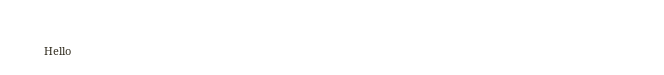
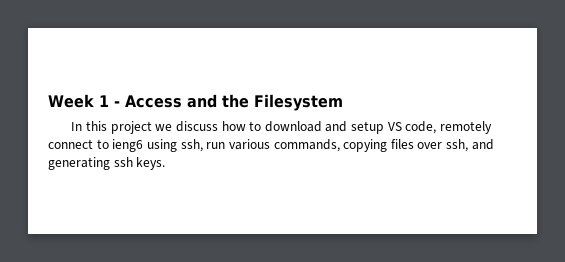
[44,47,71,55] Hello -> [48,94,343,111] [71,121,493,134] [48,139,494,152] [48,157,166,170] Week 1 - Access and the Filesystem // In this project we discuss how to download and setup VS code, remotely connect to ieng6 using ssh, run various commands, copying files over ssh, and generating ssh keys.

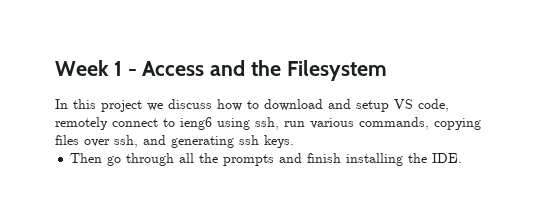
(166, 163) none -> [70,153,463,166] // Then go through all the prompts and finish installing the IDE.

